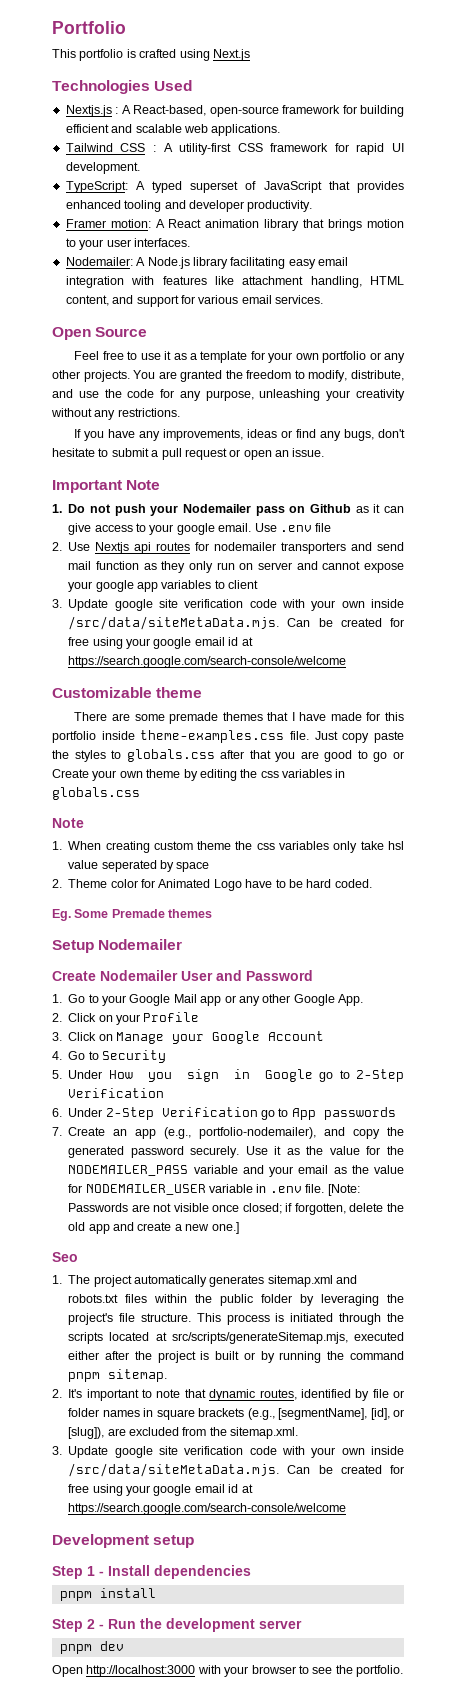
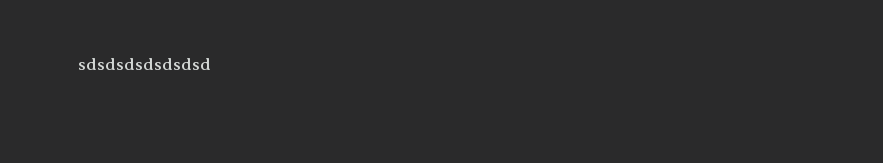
[52,21,126,34] [52,49,250,61] [52,80,193,94] [65,105,404,117] [65,124,281,136] [65,143,404,155] [65,162,140,174] [65,181,404,193] [65,200,313,212] [65,219,404,231] [65,238,190,250] [65,257,348,269] [65,276,404,288] [65,295,323,307] [52,327,148,340] [74,351,406,363] [52,370,404,382] [52,389,405,401] [51,408,180,420] [74,429,405,441] [52,448,325,460] [52,480,161,493] [52,504,405,516] [68,523,332,535] [52,542,404,554] [68,561,405,573] [68,580,259,592] [52,599,404,611] [68,616,404,630] [68,637,253,649] [68,656,347,668] [52,687,203,698] [74,712,404,724] [52,730,405,743] [52,749,404,762] [52,769,346,781] [52,787,140,800] [52,818,84,828] [52,841,404,853] [68,860,210,872] [52,879,372,891] [52,909,213,921] [52,939,183,953] [52,970,313,981] [52,994,363,1006] [52,1012,200,1025] [52,1031,324,1044] [52,1050,166,1063] [52,1069,404,1082] [68,1088,165,1098] [52,1107,396,1120] [52,1127,405,1139] [68,1146,404,1158] [68,1165,404,1177] [68,1184,360,1196] [68,1203,404,1215] [68,1222,239,1234] [52,1252,78,1262] [52,1275,358,1287] [68,1294,404,1306] [68,1313,404,1325] [68,1332,404,1344] [68,1351,404,1363] [68,1369,168,1382] [52,1389,404,1401] [68,1408,404,1420] [68,1427,299,1439] [52,1446,404,1458] [68,1463,404,1477] [68,1484,253,1496] [68,1503,347,1515] [52,1534,195,1548] [52,1565,251,1579] [59,1588,156,1601] [52,1618,302,1632] [59,1641,124,1654] [52,1665,403,1677] Portfolio // This portfolio is crafted using Next.js // Technologies Used // Nextjs.js : A React-based, open-source framework for building efficient and scalable web applications. // Tailwind CSS : A utility-first CSS framework for rapid UI development. // TypeScript: A typed superset of JavaScript that provides enhanced tooling and developer productivity. // Framer motion: A React animation library that brings motion to your user interfaces. // Nodemailer: A Node.js library facilitating easy email integration with features like attachment handling, HTML content, and support for various email services. // Open Source // Feel free to use it as a template for your own portfolio or any other projects. You are granted the freedom to modify, distribute, and use the code for any purpose, unleashing your creativity without any restrictions. // If you have any improvements, ideas or find any bugs, don't hesitate to submit a pull request or open an issue. // Important Note // 1. Do not push your Nodemailer pass on Github as it can give access to your google email. Use .env file // 2. Use Nextjs api routes for nodemailer transporters and send mail function as they only run on server and cannot expose your google app variables to client // 3. Update google site verification code with your own inside /src/data/siteMetaData.mjs. Can be created for free using your google email id at https://search.google.com/search-console/welcome // Customizable theme // There are some premade themes that I have made for this portfolio inside theme-examples.css file. Just copy paste the styles to globals.css after that you are good to go or Create your own theme by editing the css variables in globals.css // Note // 1. When creating custom theme the css variables only take hsl value seperated by space // 2. Theme color for Animated Logo have to be hard coded. // Eg. Some Premade themes // Setup Nodemailer // Create Nodemailer User and Password // 1. Go to your Google Mail app or any other Google App. // 2. Click on your Profile // 3. Click on Manage your Google Account // 4. Go to Security // 5. Under How you sign in Google go to 2-Step Verification // 6. Under 2-Step Verification go to App passwords // 7. Create an app (e.g., portfolio-nodemailer), and copy the generated password securely. Use it as the value for the NODEMAILER_PASS variable and your email as the value for NODEMAILER_USER variable in .env file. [Note: Passwords are not visible once closed; if forgotten, delete the old app and create a new one.] // Seo // 1. The project automatically generates sitemap.xml and robots.txt files within the public folder by leveraging the project's file structure. This process is initiated through the scripts located at src/scripts/generateSitemap.mjs, executed either after the project is built or by running the command pnpm sitemap. // 2. It's important to note that dynamic routes, identified by file or folder names in square brackets (e.g., [segmentName], [id], or [slug]), are excluded from the sitemap.xml. // 3. Update google site verification code with your own inside /src/data/siteMetaData.mjs. Can be created for free using your google email id at https://search.google.com/search-console/welcome // Development setup // Step 1 - Install dependencies // pnpm install // Step 2 - Run the development server // pnpm dev // Open http://localhost:3000 with your browser to see the portfolio. -> [78,58,211,70] sdsdsdsdsdsdsd

